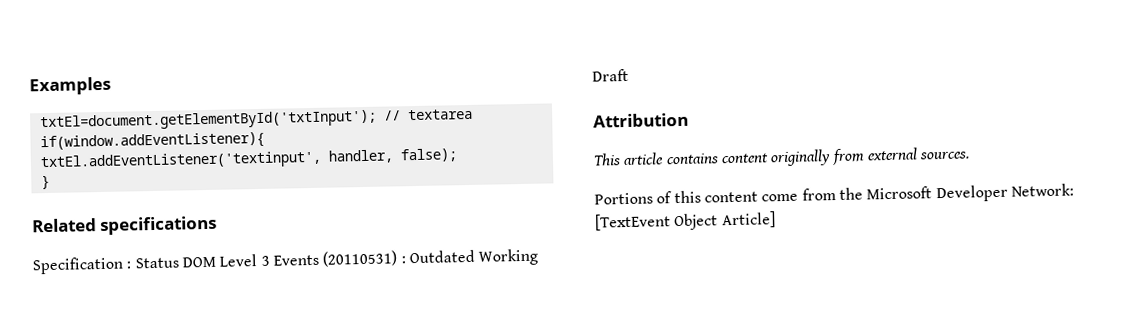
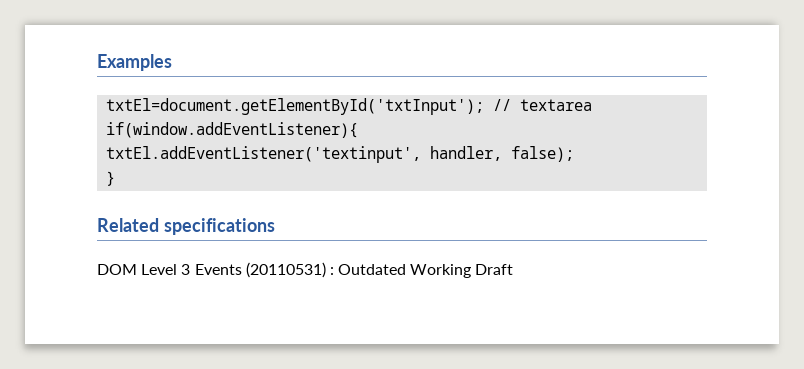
[32,256,179,275] Specification : Status -> (275, 226) none
[593,112,689,128] [593,147,971,167] [594,183,1074,205] [595,211,776,231] // Attribution // This article contains content originally from external sources. // Portions of this content come from the Microsoft Developer Network: [TextEvent Object Article] -> (514, 269) none

